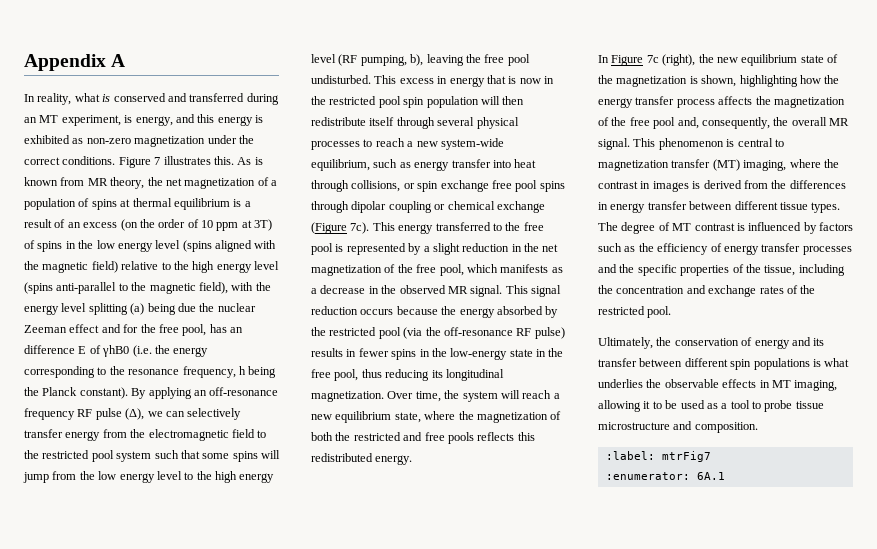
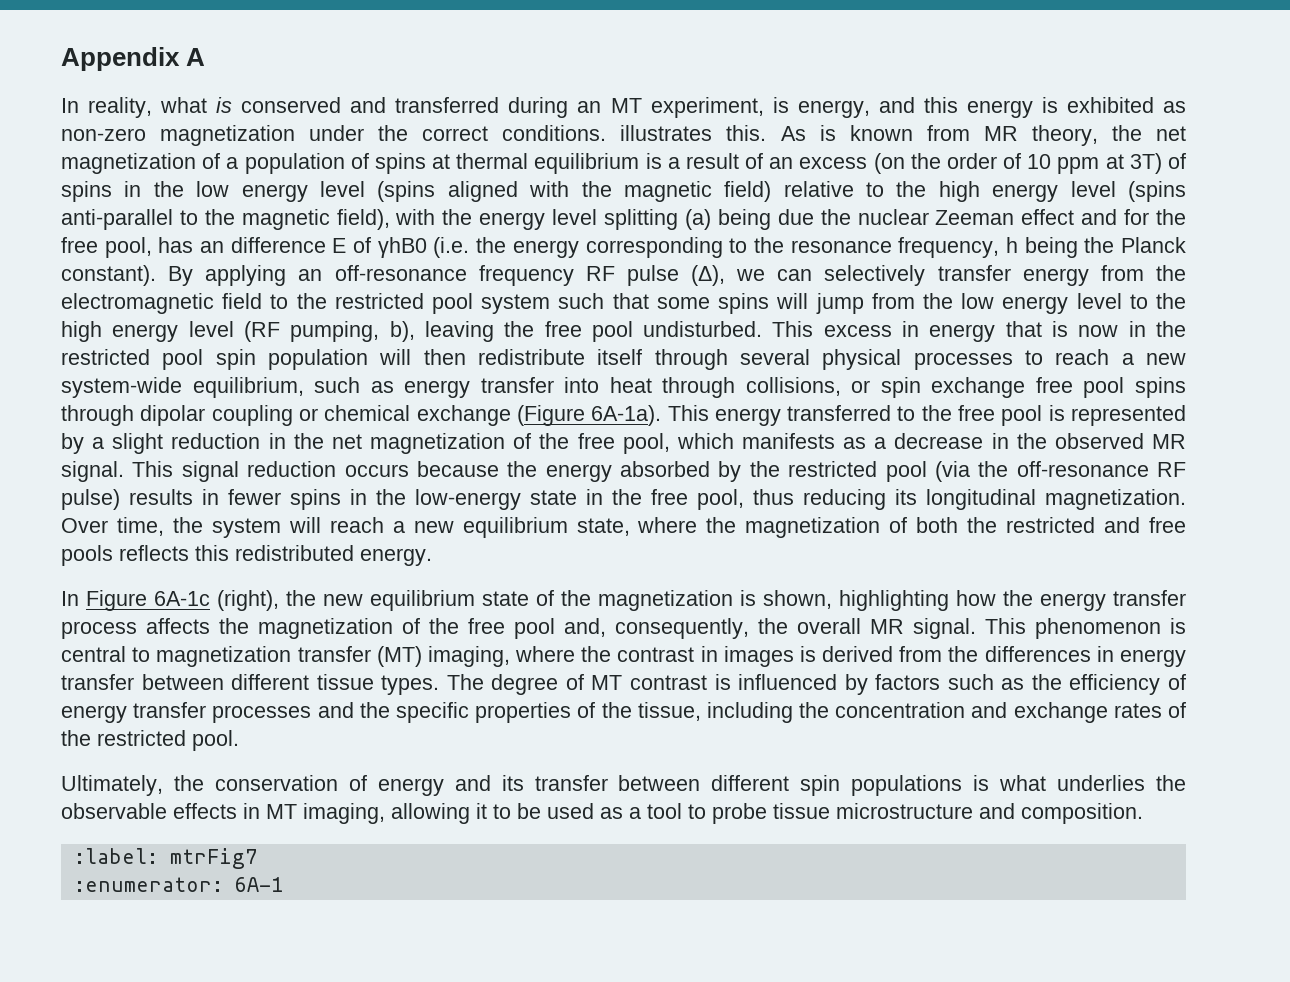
[118,157,161,168] Figure 7 -> (607, 133) none
[350,222,370,234] 7c). -> [591,405,662,426] 6A-1a).
[646,55,659,63] 7c -> [154,591,210,606] 6A-1c
[696,472,725,480] 6A.1 -> [234,877,283,892] 6A-1

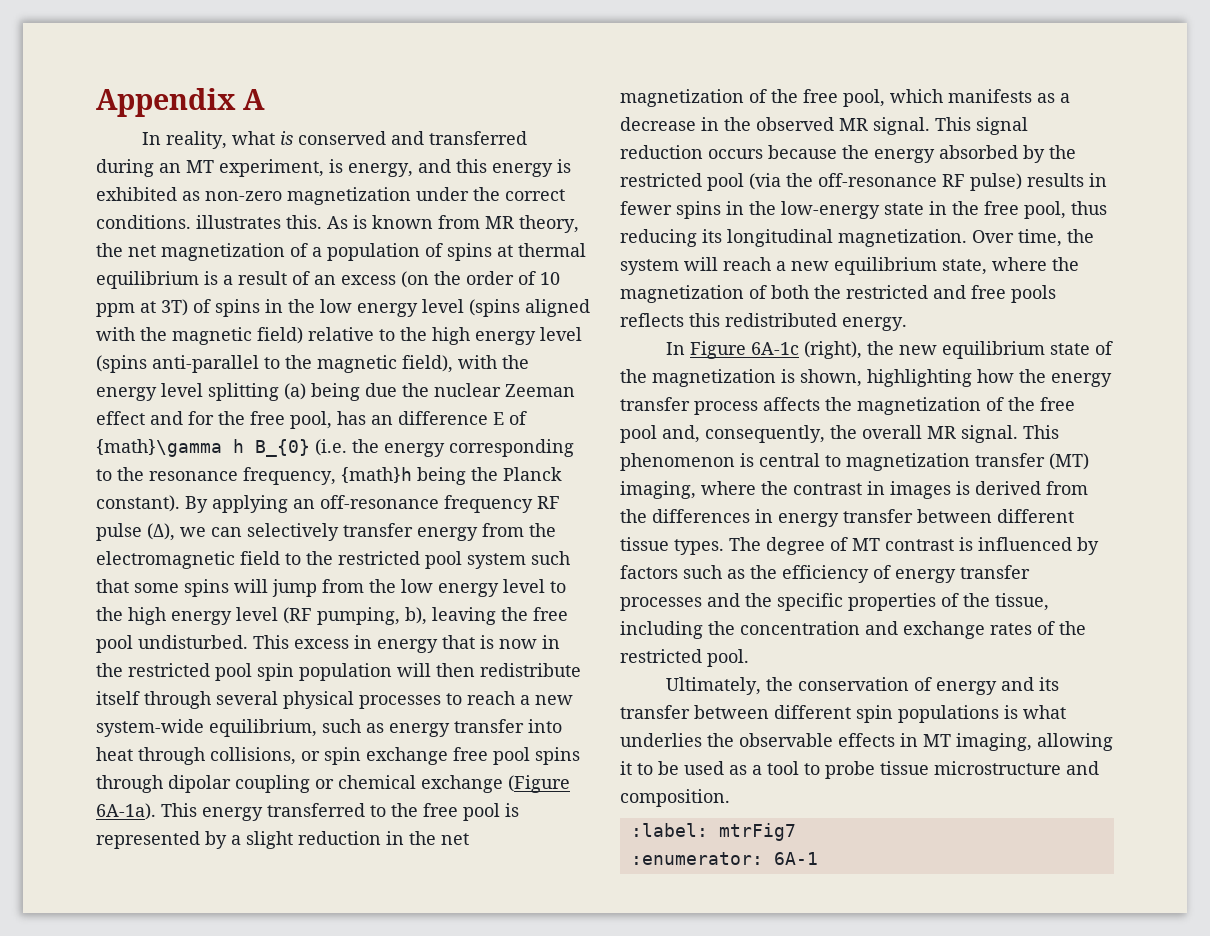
[377,237,427,258] γhB0 -> [96,439,310,457] {math}\gamma h B_{0}
[1005,237,1018,253] h -> [341,467,412,483] {math}h

